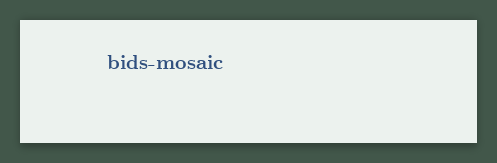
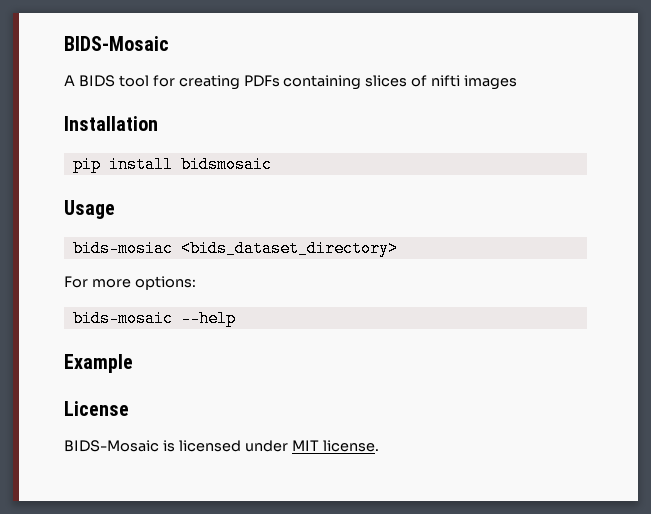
[107,55,223,69] bids-mosaic -> [64,36,169,51] [64,75,518,90] [64,116,158,131] [72,156,272,173] [64,200,115,219] [72,240,398,257] [64,276,196,290] [72,310,236,327] [64,354,133,373] [64,401,129,416] [64,440,379,452] BIDS-Mosaic // A BIDS tool for creating PDFs containing slices of nifti images // Installation // pip install bidsmosaic // Usage // bids-mosiac <bids_dataset_directory> // For more options: // bids-mosaic --help // Example // License // BIDS-Mosaic is licensed under MIT license.

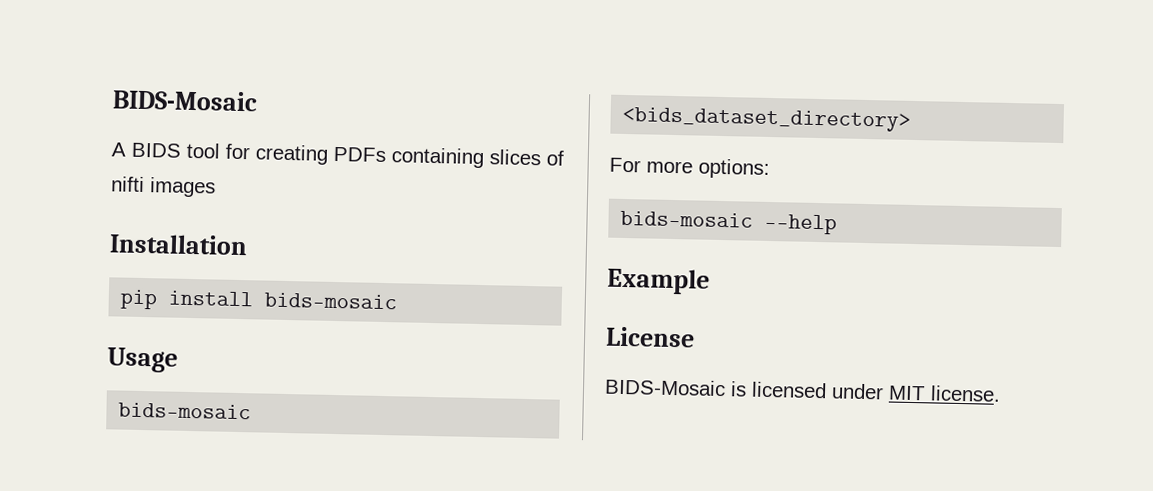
[180,156,272,173] bidsmosaic -> [264,292,398,310] bids-mosaic
[72,240,173,257] bids-mosiac -> [118,402,252,420] bids-mosaic

